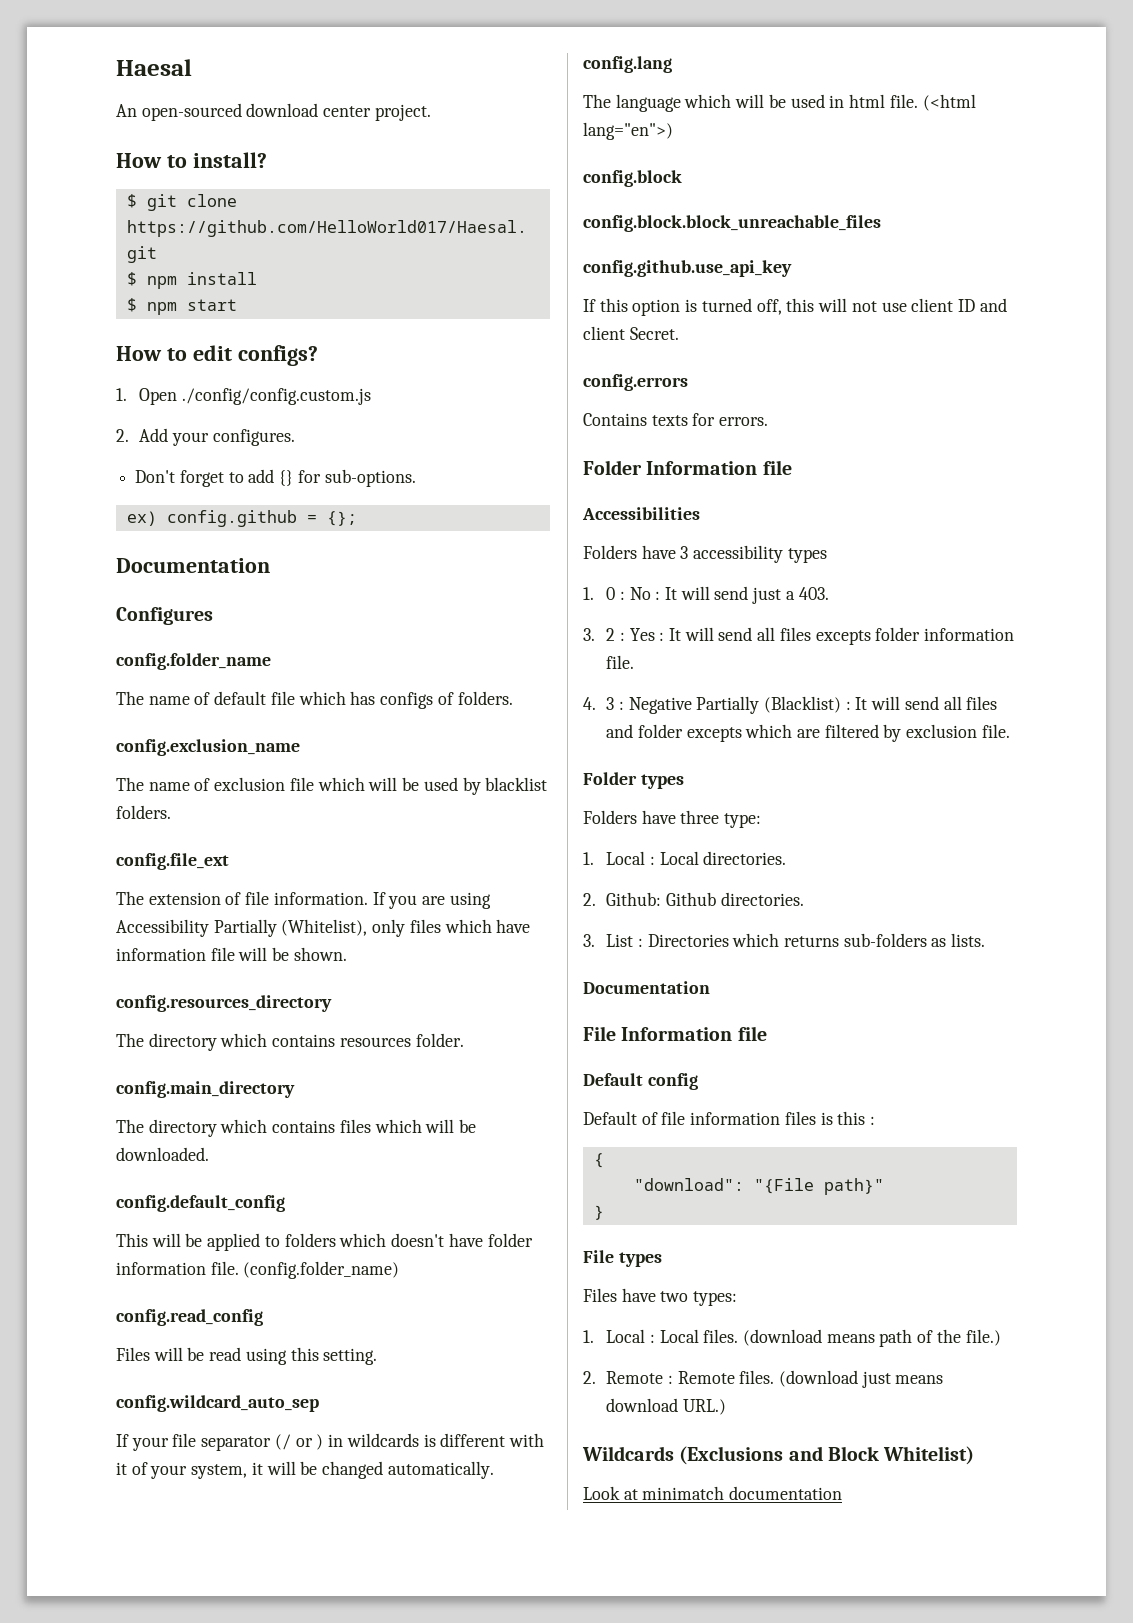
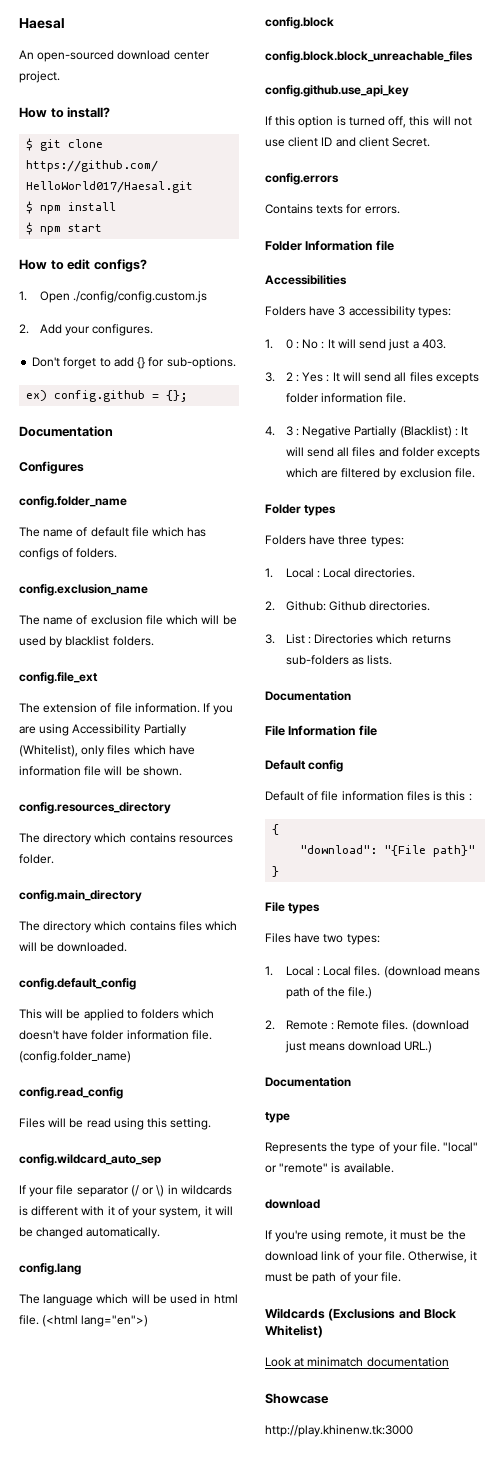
[316,1434,324,1450] ) -> [156,1185,165,1197] \)
[787,548,827,563] types -> [417,307,451,318] types:
[724,813,762,828] type: -> [370,536,404,547] types:
(726, 1407) none -> [265,1077,351,1087] [265,1112,290,1123] [265,1142,479,1154] [265,1163,394,1173] [265,1199,320,1209] [265,1230,466,1242] [265,1251,478,1263] [265,1272,402,1284] // Documentation // type // Represents the type of your file. "local" or "remote" is available. // download // If you're using remote, it must be the download link of your file. Otherwise, it must be path of your file.
(843, 1493) none -> [265,1393,329,1404] [265,1425,413,1437] // Showcase // http://play.khinenw.tk:3000

